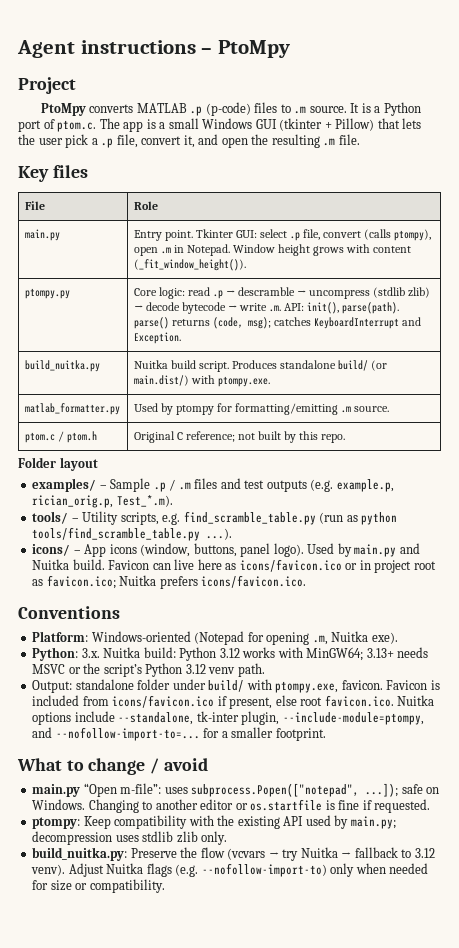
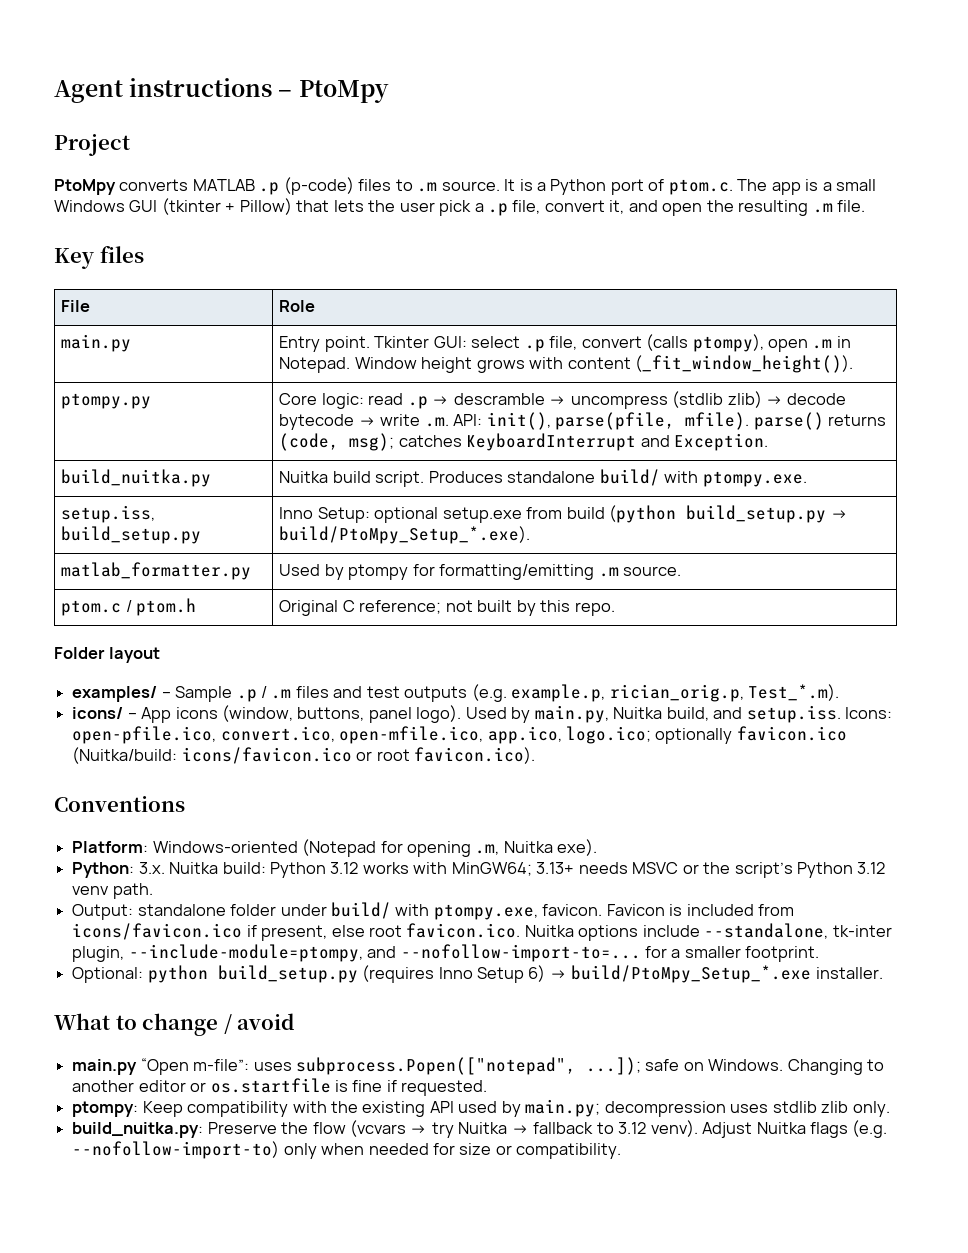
[342,302,400,314] parse(path). -> [555,412,750,430] parse(pfile, mfile).
[371,360,388,371] [133,375,189,386] (or main.dist/) -> (660, 477) none
(270, 381) none -> [61,505,156,523] [61,526,202,544] [279,505,848,523] [279,526,531,544] // setup.iss, build_setup.py | Inno Setup: optional setup.exe from build (python build_setup.py → build/PtoMpy_Setup_*.exe).
[32,511,398,525] [32,527,233,541] // tools/ – Utility scripts, e.g. find_scramble_table.py (run as python tools/find_scramble_table.py ...). -> (840, 692) none
[354,543,420,557] [32,559,436,573] [32,575,307,589] main.py and Nuitka build. Favicon can live here as icons/favicon.ico or in project root as favicon.ico; Nuitka prefers icons/favicon.ico. -> [534,705,892,723] [72,726,847,744] [72,747,535,764] main.py, Nuitka build, and setup.iss. Icons: open-pfile.ico, convert.ico, open-mfile.ico, app.ico, logo.ico; optionally favicon.ico (Nuitka/build: icons/favicon.ico or root favicon.ico).
(326, 734) none -> [72,965,883,983] // Optional: python build_setup.py (requires Inno Setup 6) → build/PtoMpy_Setup_*.exe installer.

